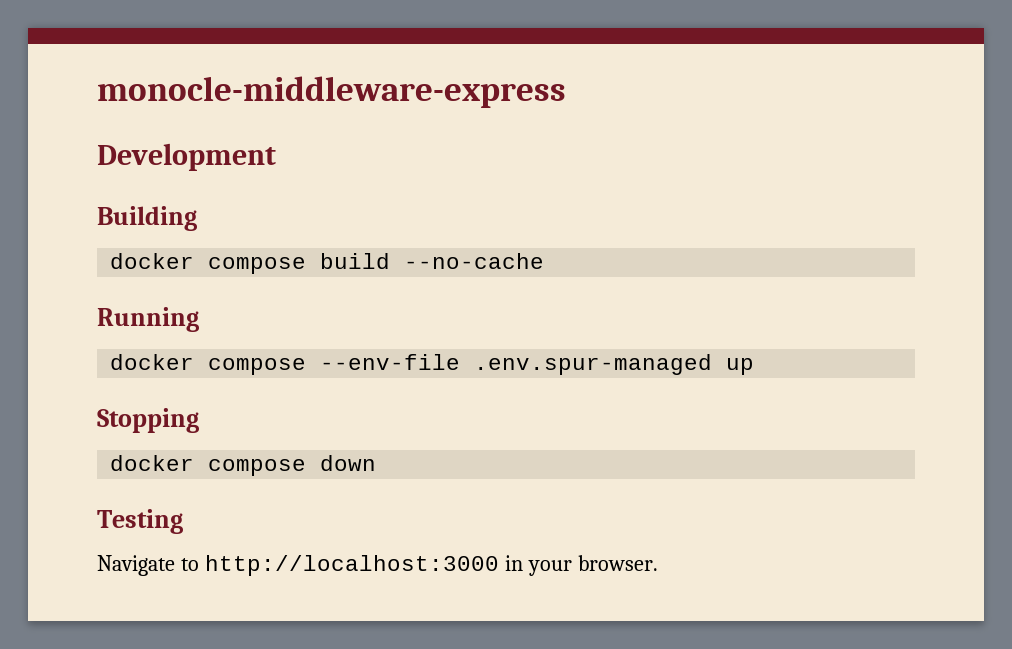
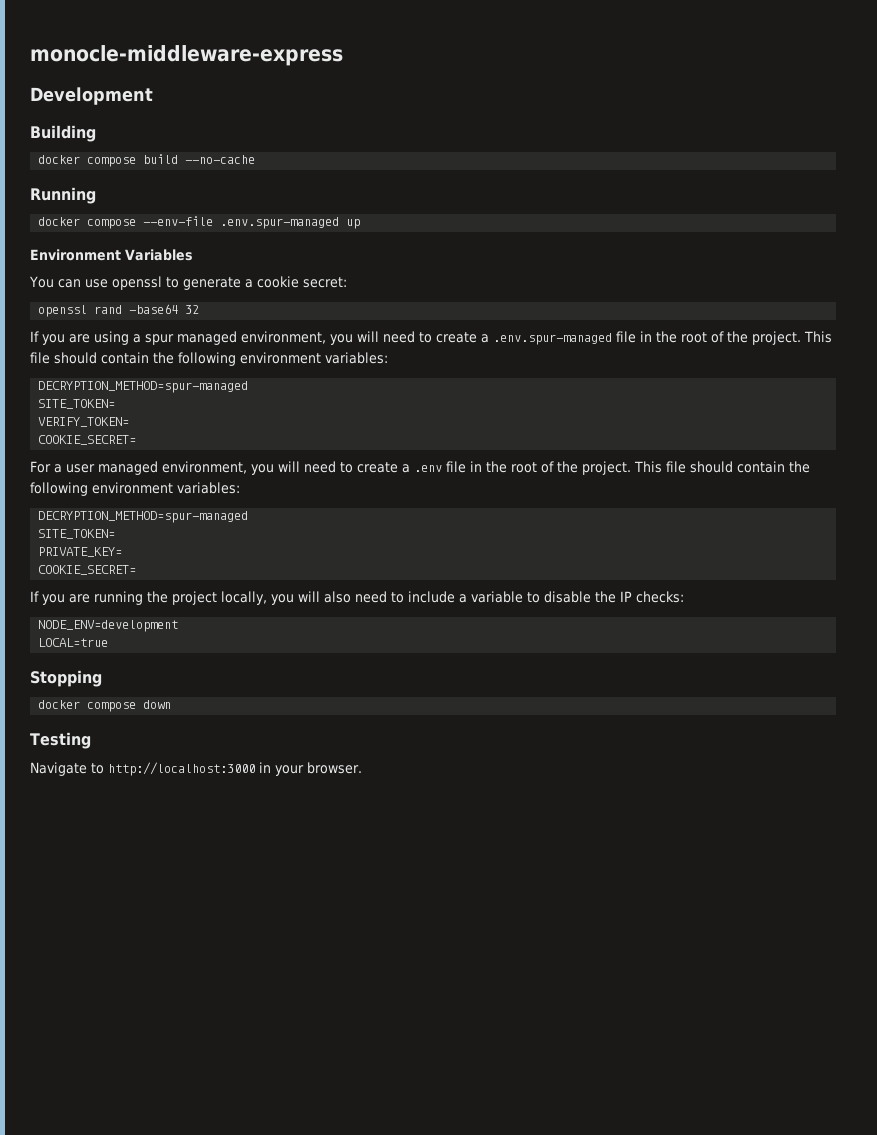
(755, 366) none -> [30,249,193,261] [29,276,347,290] [38,304,200,317] [30,331,832,345] [30,352,388,366] [38,381,249,393] [38,399,116,409] [38,417,130,427] [38,435,137,445] [30,461,810,475] [30,482,240,496] [38,511,249,523] [38,529,116,539] [38,547,123,557] [38,565,137,575] [30,591,684,605] [38,620,179,632] [38,638,109,647] // Environment Variables // You can use openssl to generate a cookie secret: // openssl rand -base64 32 // If you are using a spur managed environment, you will need to create a .env.spur-managed file in the root of the project. This file should contain the following environment variables: // DECRYPTION_METHOD=spur-managed // SITE_TOKEN= // VERIFY_TOKEN= // COOKIE_SECRET= // For a user managed environment, you will need to create a .env file in the root of the project. This file should contain the following environment variables: // DECRYPTION_METHOD=spur-managed // SITE_TOKEN= // PRIVATE_KEY= // COOKIE_SECRET= // If you are running the project locally, you will also need to include a variable to disable the IP checks: // NODE_ENV=development // LOCAL=true

